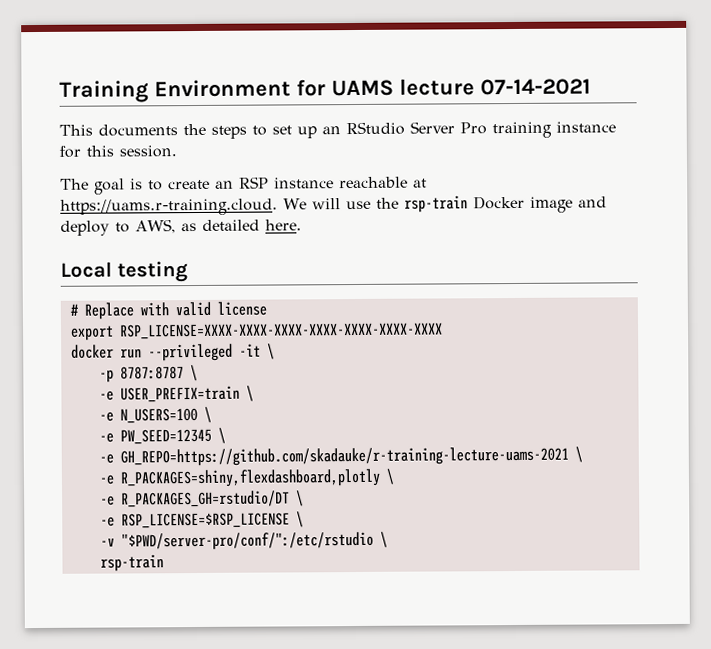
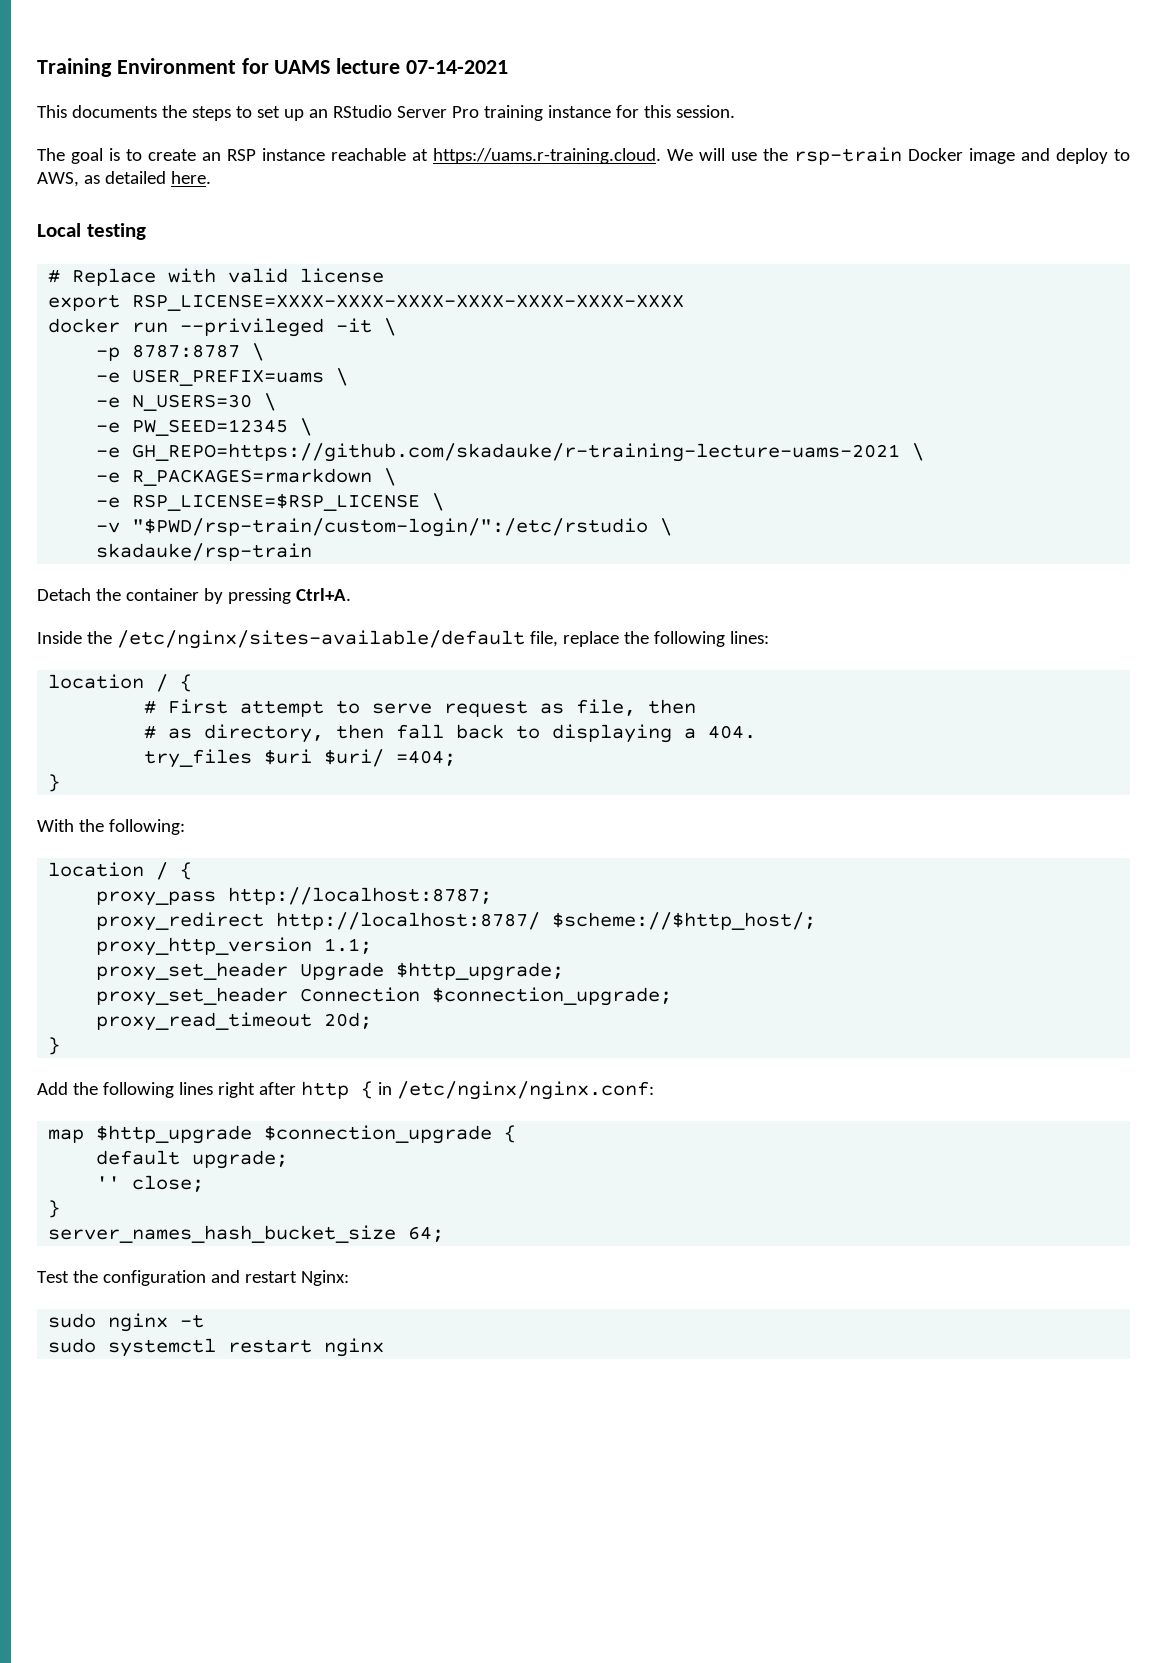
[119,385,254,403] [98,407,198,424] USER_PREFIX=train \ // -e N_USERS=100 -> [132,368,349,386] [96,394,253,411] USER_PREFIX=uams \ // -e N_USERS=30
[119,468,395,488] [99,490,290,508] R_PACKAGES=shiny,flexdashboard,plotly \ // -e R_PACKAGES_GH=rstudio/DT -> [132,468,373,486] R_PACKAGES=rmarkdown
[120,531,388,551] [99,554,164,572] "$PWD/server-pro/conf/":/etc/rstudio \ // rsp-train -> [132,518,673,537] [96,543,313,561] [37,588,351,604] [37,630,769,649] [48,674,193,692] [144,699,697,717] [144,724,757,743] [144,749,457,768] [48,774,61,792] [37,819,185,835] [48,862,193,880] [96,887,493,906] [96,912,817,931] [96,937,373,956] [96,962,565,981] [96,987,673,1006] [96,1012,373,1031] [48,1037,61,1055] [37,1081,654,1100] [48,1125,517,1144] [96,1150,289,1169] [96,1175,205,1192] [48,1200,61,1218] [48,1225,445,1243] [37,1270,349,1286] [48,1313,205,1332] [48,1338,385,1357] "$PWD/rsp-train/custom-login/":/etc/rstudio \ // skadauke/rsp-train // Detach the container by pressing Ctrl+A. // Inside the /etc/nginx/sites-available/default file, replace the following lines: // location / { // # First attempt to serve request as file, then // # as directory, then fall back to displaying a 404. // try_files $uri $uri/ =404; // } // With the following: // location / { // proxy_pass http://localhost:8787; // proxy_redirect http://localhost:8787/ $scheme://$http_host/; // proxy_http_version 1.1; // proxy_set_header Upgrade $http_upgrade; // proxy_set_header Connection $connection_upgrade; // proxy_read_timeout 20d; // } // Add the following lines right after http { in /etc/nginx/nginx.conf: // map $http_upgrade $connection_upgrade { // default upgrade; // '' close; // } // server_names_hash_bucket_size 64; // Test the configuration and restart Nginx: // sudo nginx -t // sudo systemctl restart nginx

